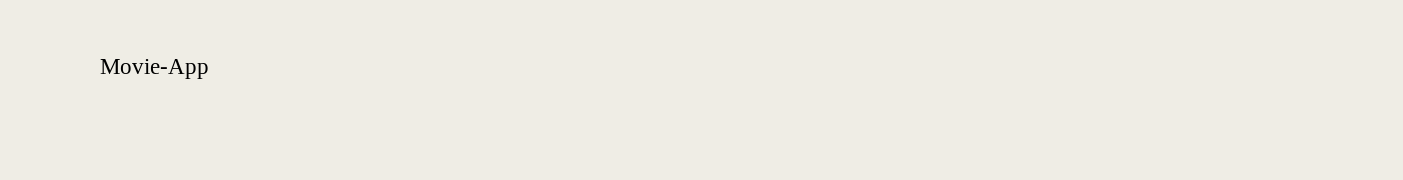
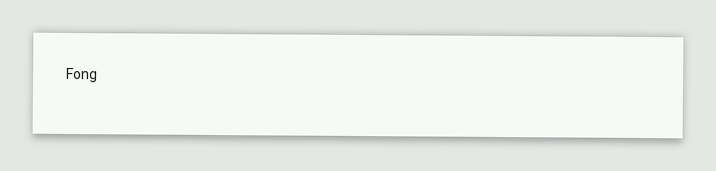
[100,59,209,79] Movie-App -> [66,67,98,83] Fong

